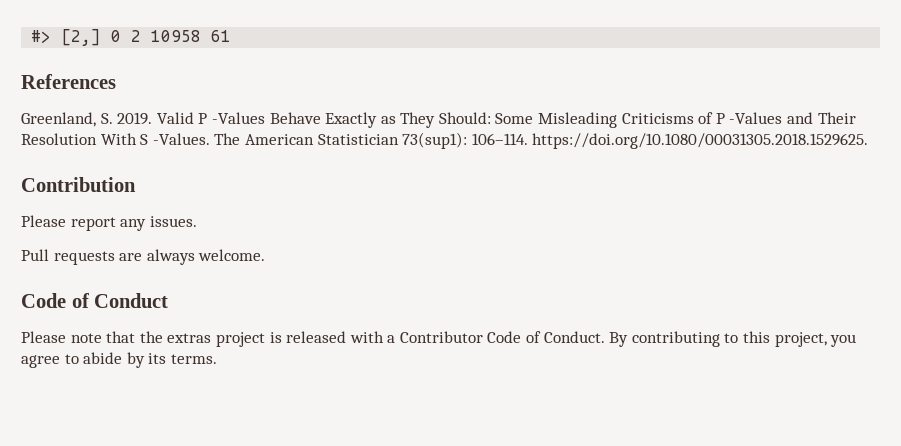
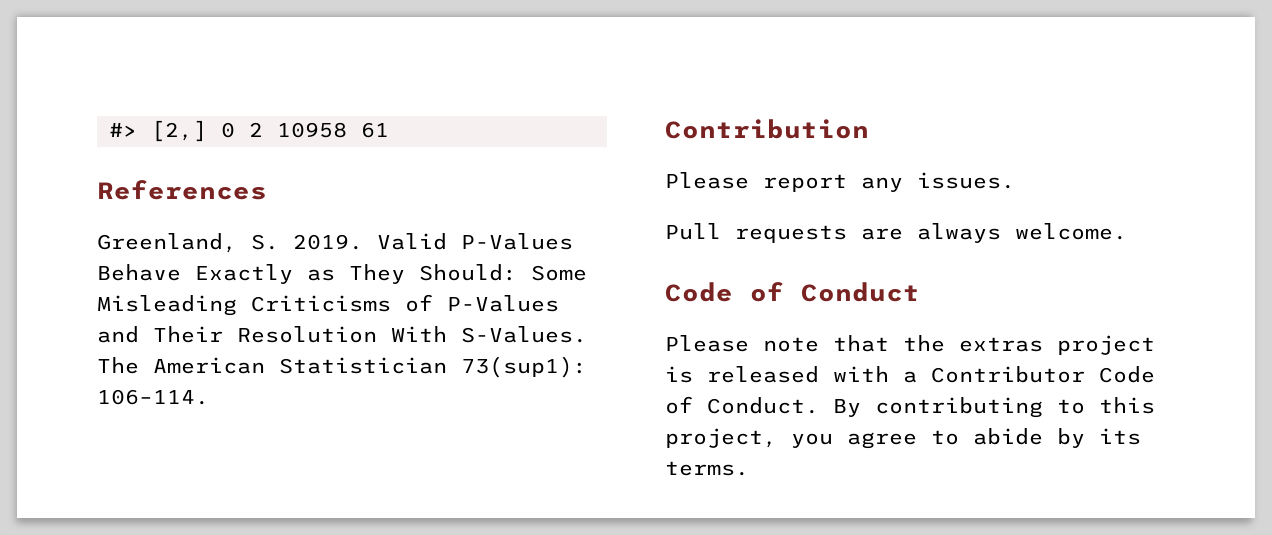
[198,112,265,124] P -Values -> [461,233,573,250] P-Values
[715,112,783,124] P -Values -> [447,295,559,312] P-Values
[140,133,210,145] S -Values. -> [461,326,587,343] S-Values.
[532,133,869,149] https://doi.org/10.1080/00031305.2018.1529625. -> (209, 397) none

